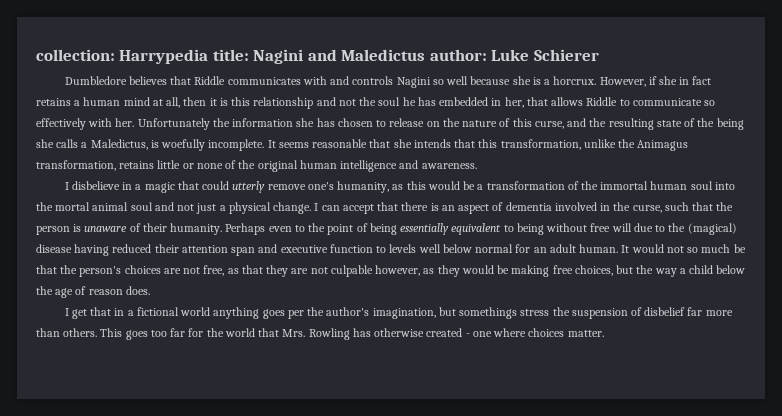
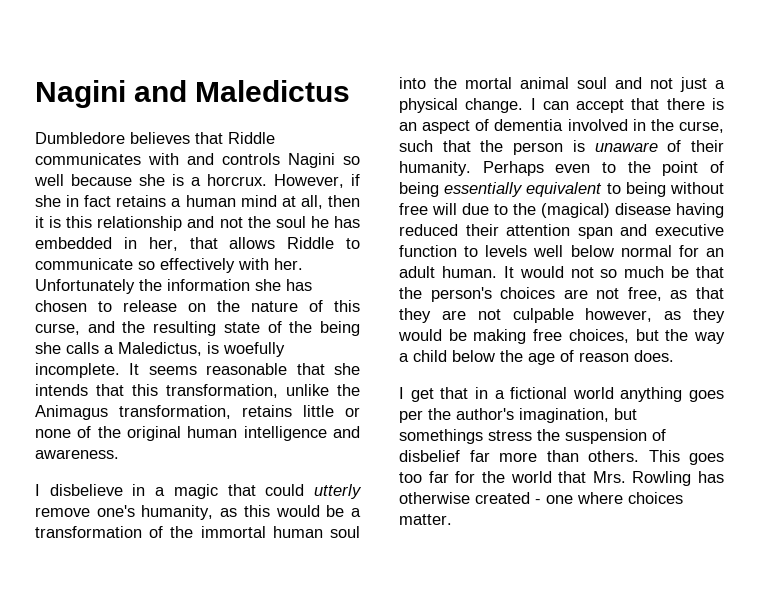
[36,49,249,64] collection: Harrypedia title: -> (35, 94) none
[429,49,599,61] author: Luke Schierer -> (351, 91) none

